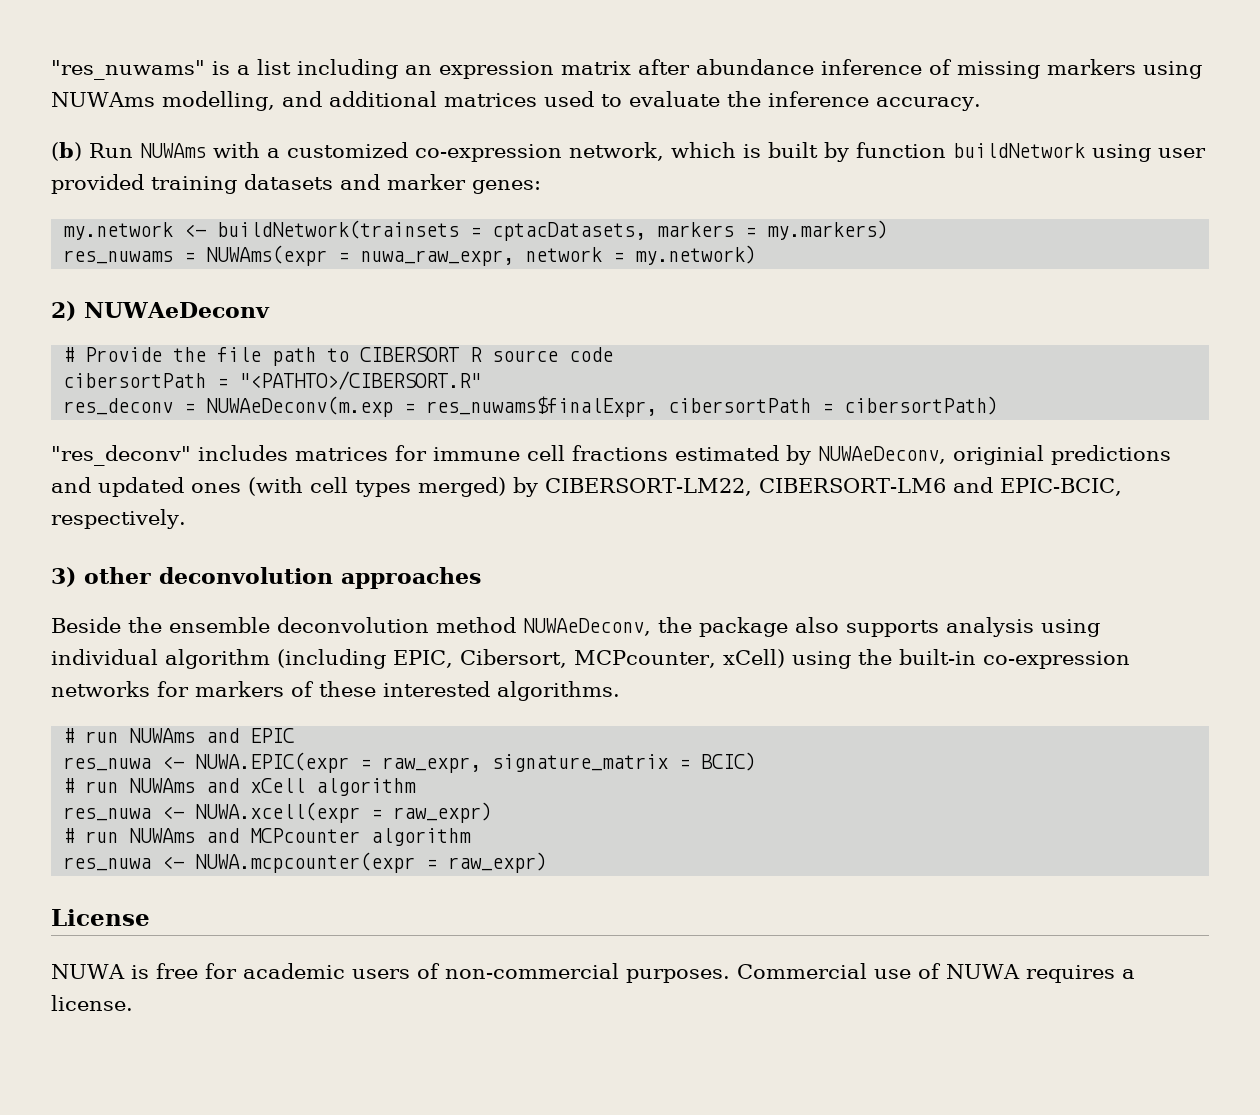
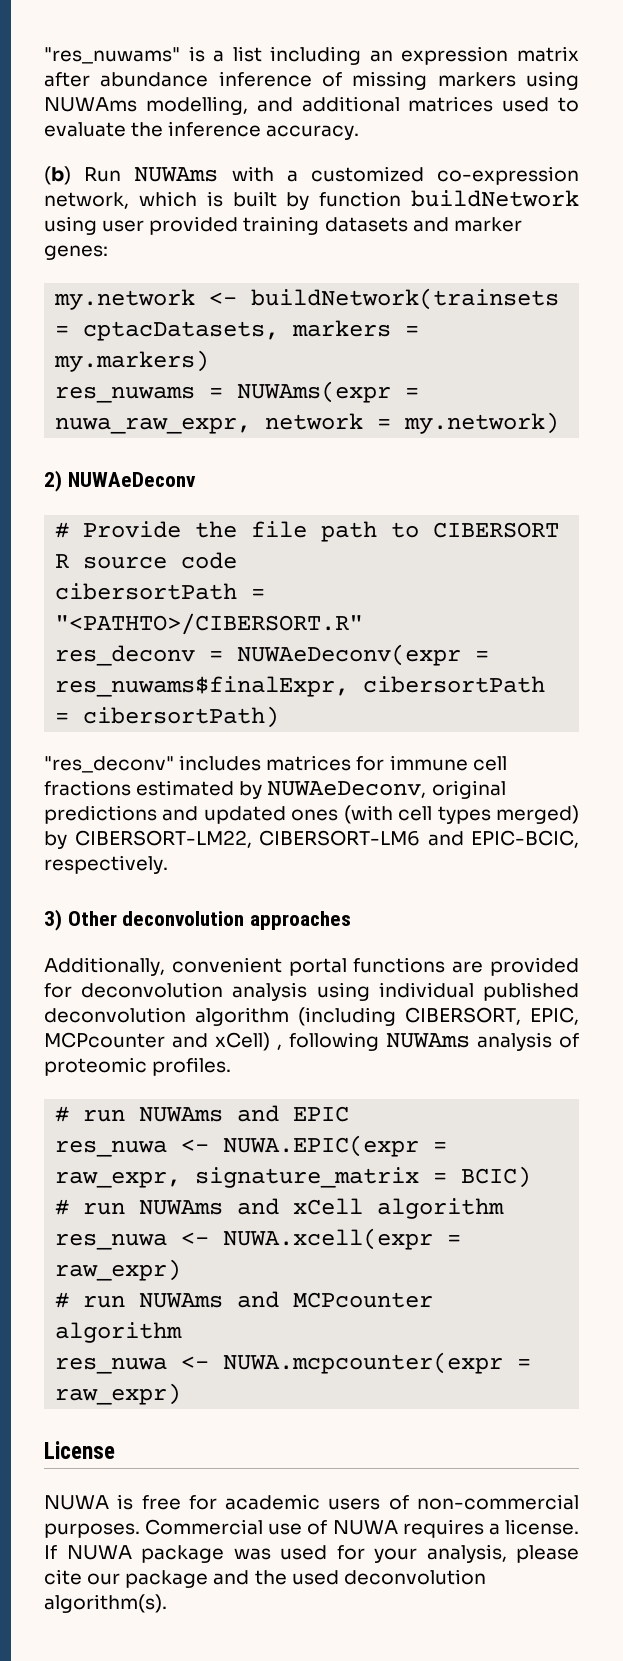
[206,396,394,417] NUWAeDeconv(m.exp -> [237,644,462,666] NUWAeDeconv(expr
[953,445,1044,465] originial -> [431,780,506,799] original
[84,567,151,584] other -> [67,911,117,926] Other
[51,617,1100,637] [51,649,1130,669] [51,681,620,701] Beside the ensemble deconvolution method NUWAeDeconv, the package also supports analysis using individual algorithm (including EPIC, Cibersort, MCPcounter, xCell) using the built-in co-expression networks for markers of these interested algorithms. -> [44,957,579,976] [44,982,579,1001] [44,1007,579,1026] [44,1032,579,1051] [44,1057,232,1076] Additionally, convenient portal functions are provided for deconvolution analysis using individual published deconvolution algorithm (including CIBERSORT, EPIC, MCPcounter and xCell) , following NUWAms analysis of proteomic profiles.
(133, 1003) none -> [44,1544,579,1563] [44,1569,486,1588] [44,1594,167,1613] If NUWA package was used for your analysis, please cite our package and the used deconvolution algorithm(s).

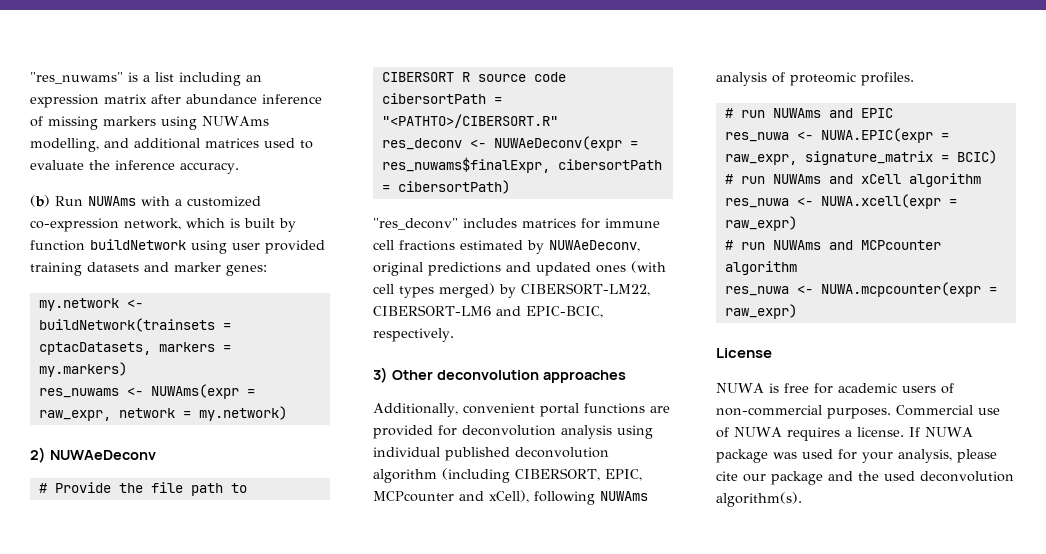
[209,388,224,398] = -> [126,387,143,396] <-
[55,417,252,434] nuwa_raw_expr, -> [38,410,111,421] raw_expr,
[209,651,224,661] = -> [469,139,486,148] <-
[215,1032,282,1051] xCell) , -> [489,490,529,503] xCell),

